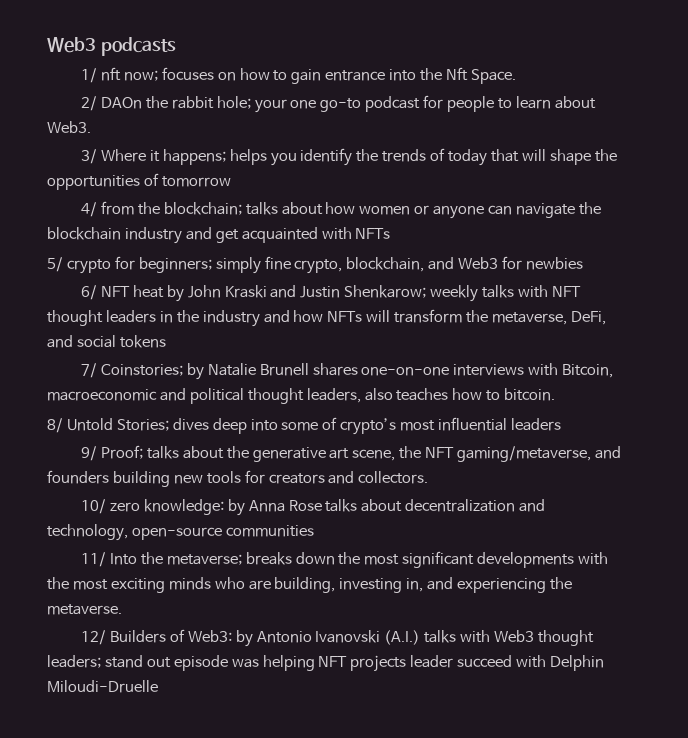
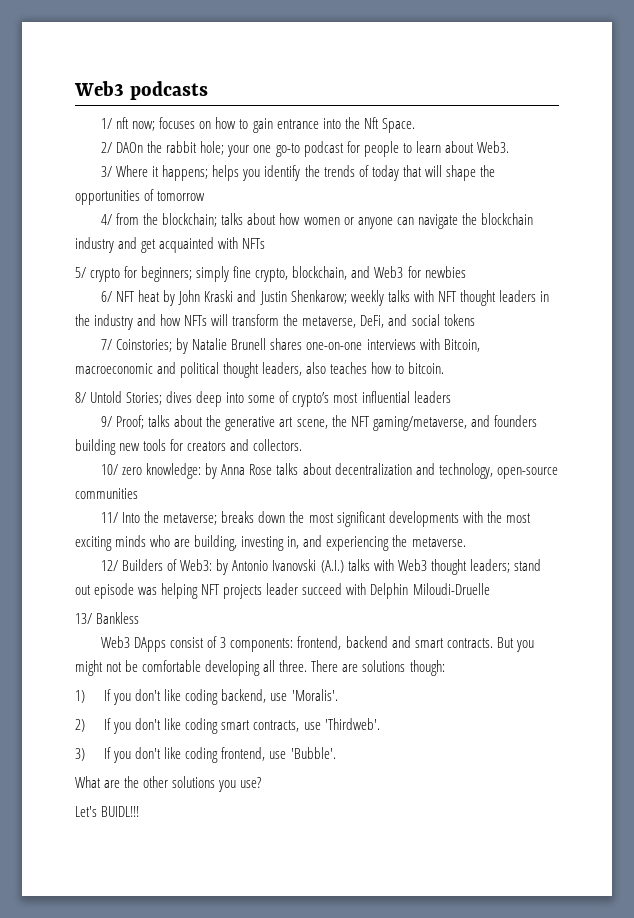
(158, 686) none -> [75,612,140,624] [101,636,534,652] [75,660,445,676] [75,689,338,705] [75,718,380,734] [75,747,336,763] [75,776,262,792] [75,806,140,817] // 13/ Bankless // Web3 DApps consist of 3 components: frontend, backend and smart contracts. But you might not be comfortable developing all three. There are solutions though: // 1) If you don't like coding backend, use 'Moralis'. // 2) If you don't like coding smart contracts, use 'Thirdweb'. // 3) If you don't like coding frontend, use 'Bubble'. // What are the other solutions you use? // Let's BUIDL!!!

